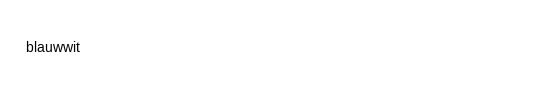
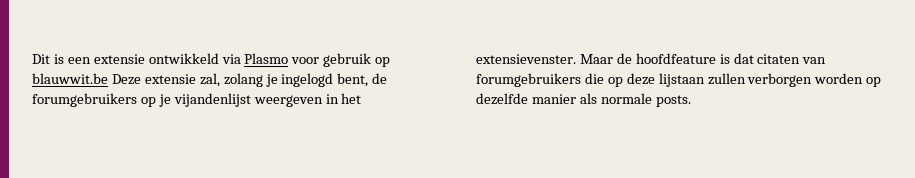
[26,41,80,52] blauwwit -> [32,53,391,67] [32,73,388,87] [32,93,362,107] [476,53,827,64] [476,73,882,87] [476,93,691,107] Dit is een extensie ontwikkeld via Plasmo voor gebruik op blauwwit.be Deze extensie zal, zolang je ingelogd bent, de forumgebruikers op je vijandenlijst weergeven in het extensievenster. Maar de hoofdfeature is dat citaten van forumgebruikers die op deze lijstaan zullen verborgen worden op dezelfde manier als normale posts.

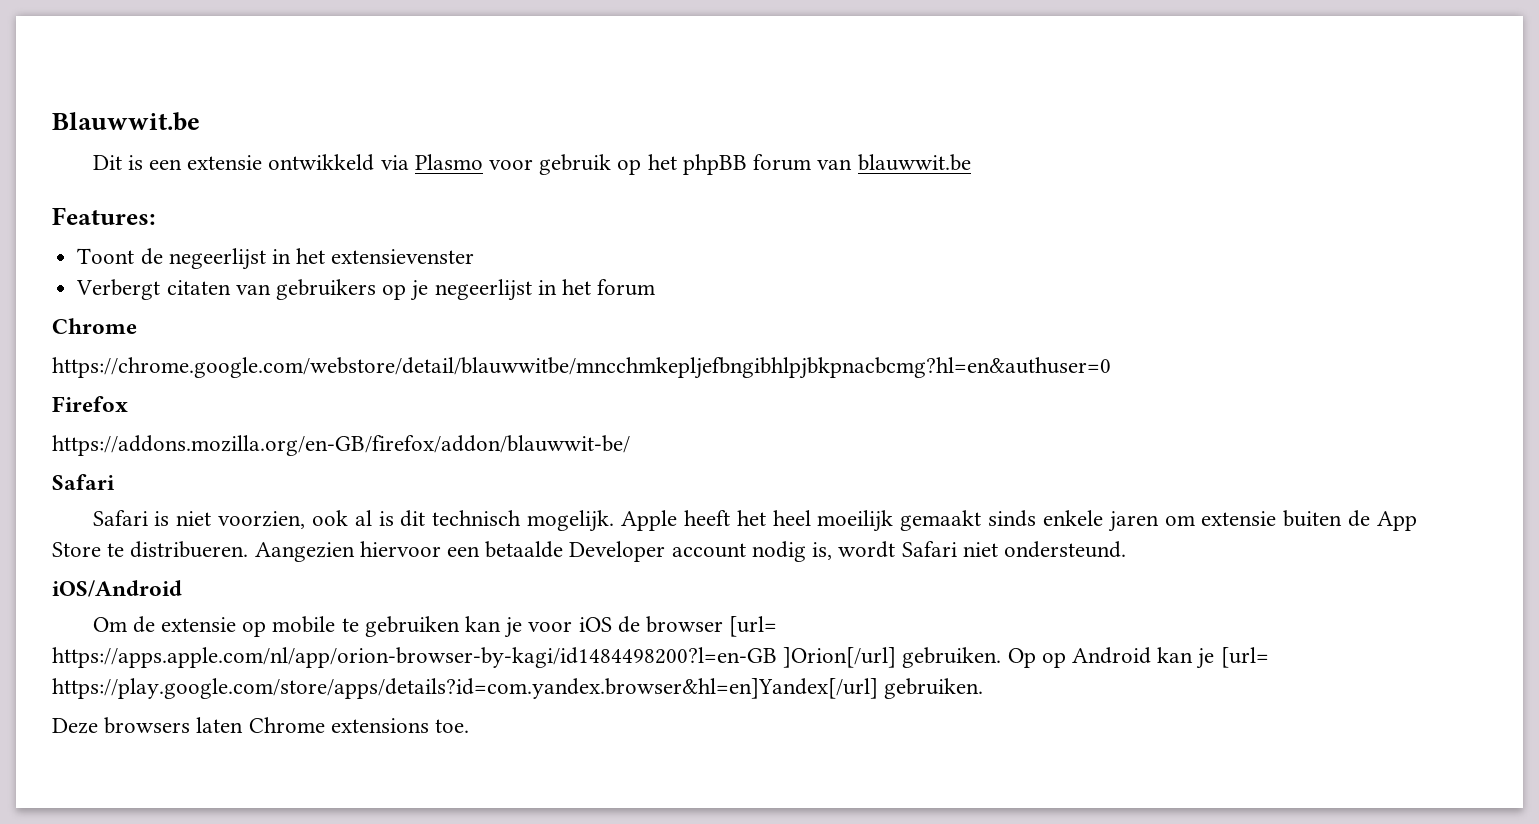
(32, 59) none -> [52,112,200,131] Blauwwit.be //
[32,73,388,87] [32,93,362,107] [476,53,827,64] [476,73,882,87] [476,93,691,107] blauwwit.be Deze extensie zal, zolang je ingelogd bent, de forumgebruikers op je vijandenlijst weergeven in het extensievenster. Maar de hoofdfeature is dat citaten van forumgebruikers die op deze lijstaan zullen verborgen worden op dezelfde manier als normale posts. -> [647,154,971,175] [52,207,156,225] [77,248,475,270] [76,279,656,301] [52,318,137,334] [52,357,1111,379] [52,396,128,412] [52,435,630,456] [52,474,115,490] [92,510,1417,532] [52,541,1126,562] [52,580,182,597] [92,616,778,638] [52,647,1269,669] [52,678,984,699] [52,717,470,734] het phpBB forum van blauwwit.be // Features: // Toont de negeerlijst in het extensievenster // Verbergt citaten van gebruikers op je negeerlijst in het forum // Chrome // https://chrome.google.com/webstore/detail/blauwwitbe/mncchmkepljefbngibhlpjbkpnacbcmg?hl=en&authuser=0 // Firefox // https://addons.mozilla.org/en-GB/firefox/addon/blauwwit-be/ // Safari // Safari is niet voorzien, ook al is dit technisch mogelijk. Apple heeft het heel moeilijk gemaakt sinds enkele jaren om extensie buiten de App Store te distribueren. Aangezien hiervoor een betaalde Developer account nodig is, wordt Safari niet ondersteund. // iOS/Android // Om de extensie op mobile te gebruiken kan je voor iOS de browser [url= https://apps.apple.com/nl/app/orion-browser-by-kagi/id1484498200?l=en-GB ]Orion[/url] gebruiken. Op op Android kan je [url= https://play.google.com/store/apps/details?id=com.yandex.browser&hl=en]Yandex[/url] gebruiken. // Deze browsers laten Chrome extensions toe.

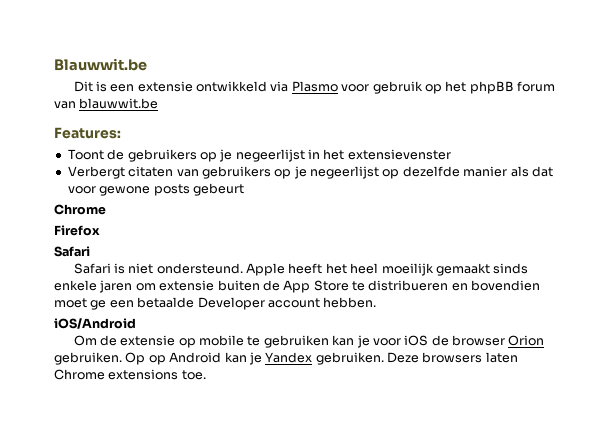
(163, 256) none -> [127,149,233,162] gebruikers op je
[537,279,656,296] [52,318,137,334] [52,357,1111,379] in het forum // Chrome // https://chrome.google.com/webstore/detail/blauwwitbe/mncchmkepljefbngibhlpjbkpnacbcmg?hl=en&authuser=0 -> [382,166,553,179] [67,183,244,196] [54,204,106,215] op dezelfde manier als dat voor gewone posts gebeurt // Chrome
[52,435,630,456] // https://addons.mozilla.org/en-GB/firefox/addon/blauwwit-be/ -> (100, 230) none
[218,510,615,532] voorzien, ook al is dit technisch mogelijk. -> [156,263,243,274] ondersteund.
[130,541,1126,562] distribueren. Aangezien hiervoor een betaalde Developer account nodig is, wordt Safari niet ondersteund. -> [368,280,541,291] [54,297,377,310] distribueren en bovendien moet ge een betaalde Developer account hebben.
[729,616,778,637] [52,647,897,668] [url= https://apps.apple.com/nl/app/orion-browser-by-kagi/id1484498200?l=en-GB ]Orion[/url] -> [508,335,545,346] Orion
[1220,647,1269,668] [52,678,984,699] [url= https://play.google.com/store/apps/details?id=com.yandex.browser&hl=en]Yandex[/url] gebruiken. // -> [265,352,384,365] Yandex gebruiken.

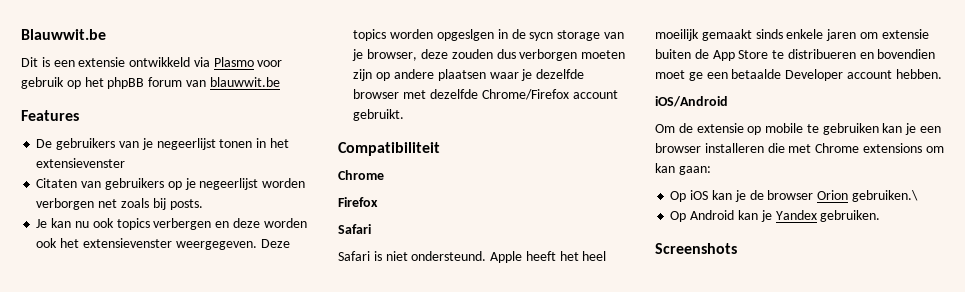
[54,127,121,139] [67,149,305,162] Features: // Toont de gebruikers op je negeerlijst -> [21,110,79,121] [36,138,253,150] Features // De gebruikers van je negeerlijst tonen
[67,166,174,179] Verbergt citaten -> [36,178,78,188] Citaten
[382,166,553,179] [67,183,244,196] op dezelfde manier als dat voor gewone posts gebeurt -> [262,178,306,188] [36,198,203,210] [36,218,307,230] [36,238,290,250] [353,29,624,41] [352,49,626,61] [353,69,585,81] [353,89,618,100] [353,109,405,121] [338,142,440,156] worden verborgen net zoals bij posts. // Je kan nu ook topics verbergen en deze worden ook het extensievenster weergegeven. Deze topics worden opgeslgen in de sycn storage van je browser, deze zouden dus verborgen moeten zijn op andere plaatsen waar je dezelfde browser met dezelfde Chrome/Firefox account gebruikt. // Compatibiliteit
[372,335,545,346] [54,352,166,365] voor iOS de browser Orion gebruiken. Op op -> [920,126,942,133] [655,143,944,153] [655,163,711,175] [670,190,918,202] [670,211,687,222] een browser installeren die met Chrome extensions om kan gaan: // Op iOS kan je de browser Orion gebruiken.\ // Op
[387,352,518,363] [54,369,206,380] Deze browsers laten Chrome extensions toe. -> [655,243,737,254] // Screenshots

